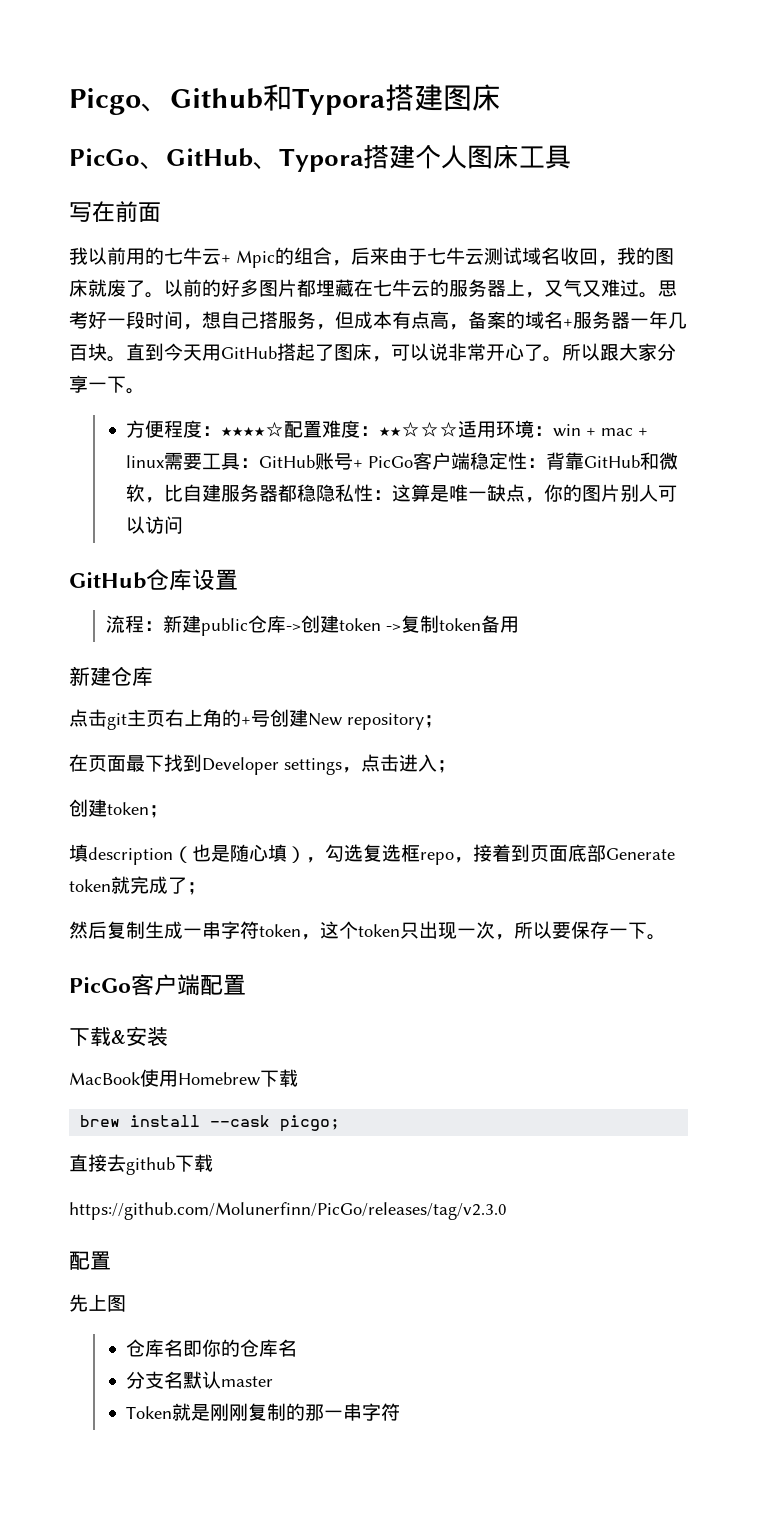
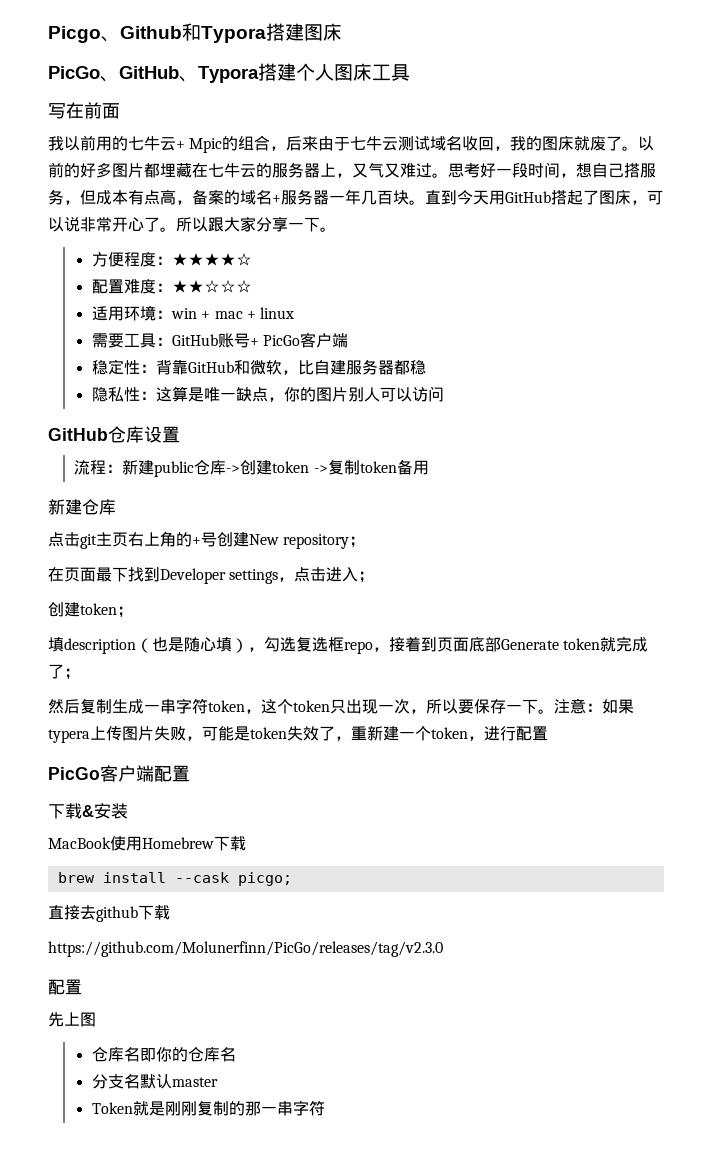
(284, 429) none -> (252, 259) //
(458, 429) none -> (252, 286) //
(164, 461) none -> (295, 313) //
(470, 461) none -> (349, 340) //
(316, 493) none -> (426, 367) //
(666, 937) none -> [554,698,634,714] [48,725,548,743] 注意：如果typera上传图片失败，可能是token失效了，重新建一个token，进行配置

